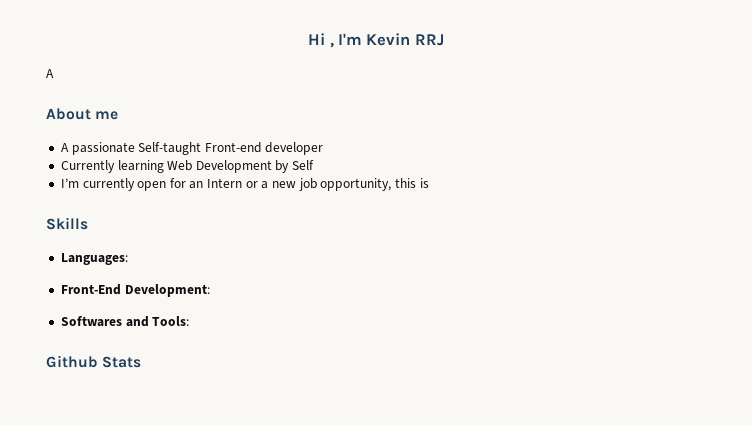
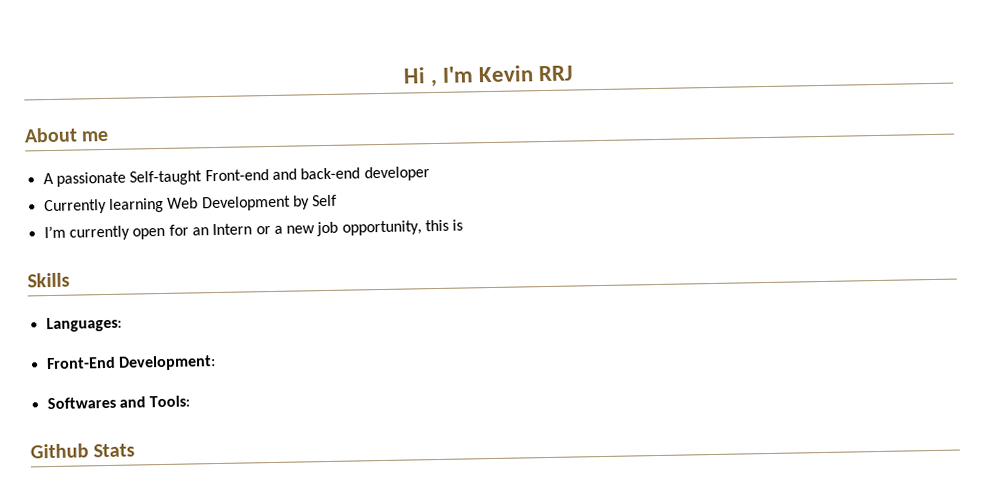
[46,69,54,78] // A -> (575, 73) none
(262, 147) none -> [271,167,361,180] and back-end

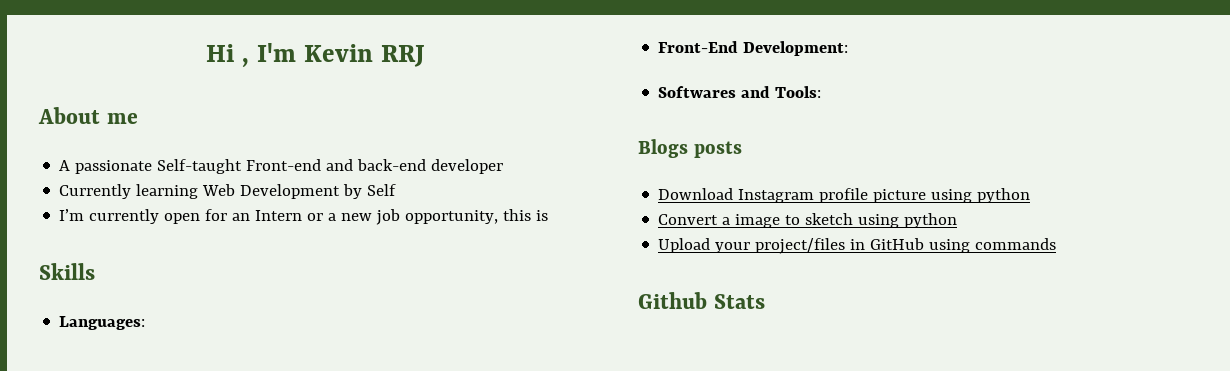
(191, 401) none -> [638,139,742,158] [658,188,1031,203] [658,213,958,228] [658,238,1057,254] // Blogs posts // Download Instagram profile picture using python // Convert a image to sketch using python // Upload your project/files in GitHub using commands

